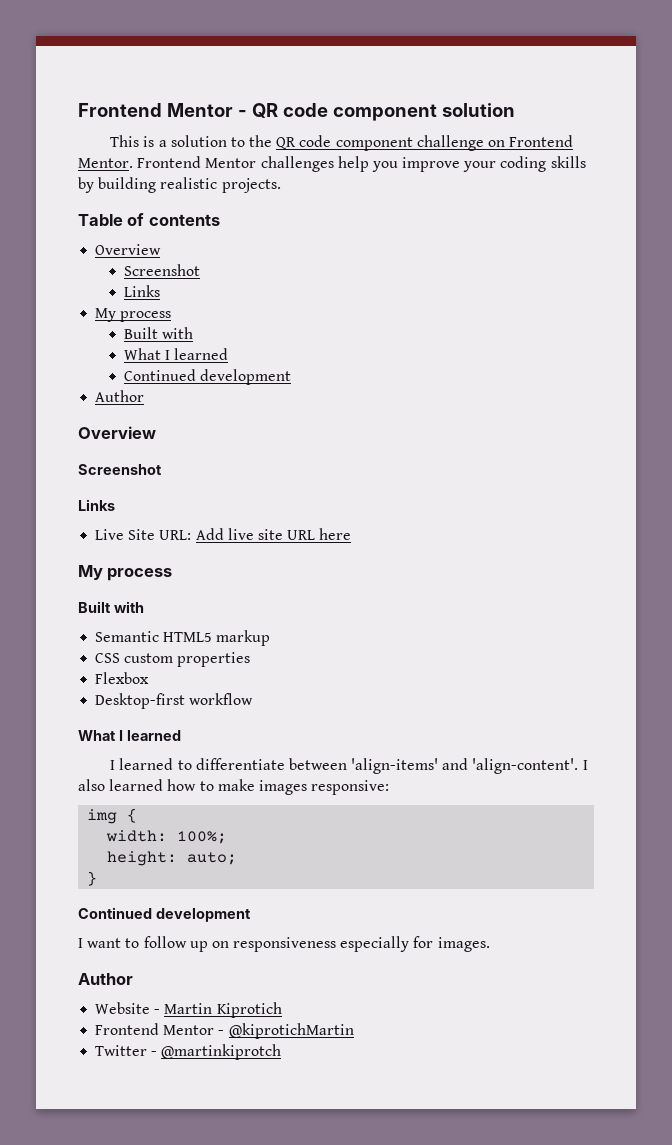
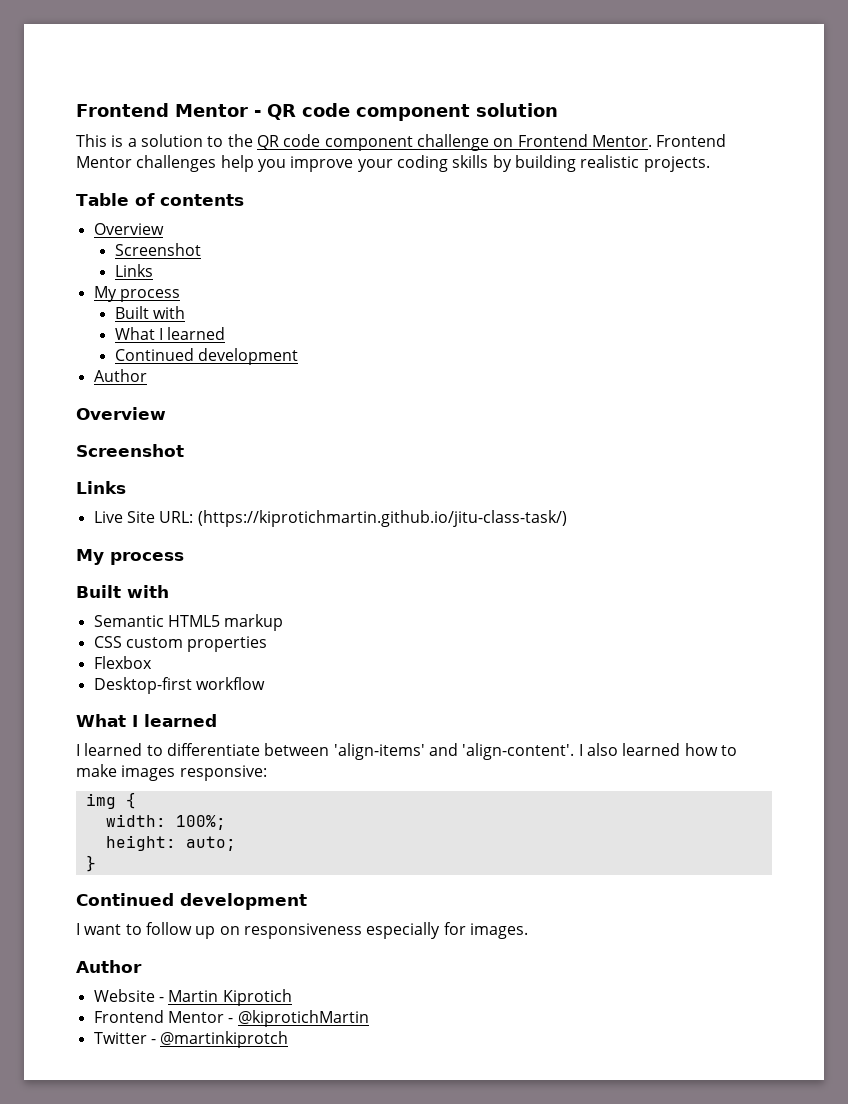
[195,528,352,540] Add live site URL here -> [197,510,567,527] (https://kiprotichmartin.github.io/jitu-class-task/)

